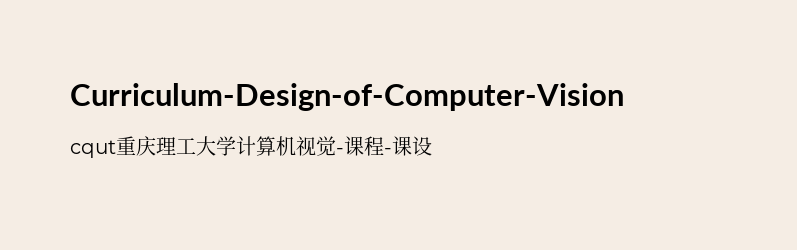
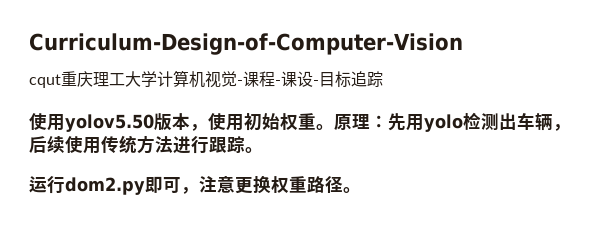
(432, 146) none -> [313,71,383,88] [29,112,571,132] [29,135,263,154] [29,175,361,195] -目标追踪 // 使用yolov5.50版本，使用初始权重。原理：先用yolo检测出车辆，后续使用传统方法进行跟踪。 // 运行dom2.py即可，注意更换权重路径。

